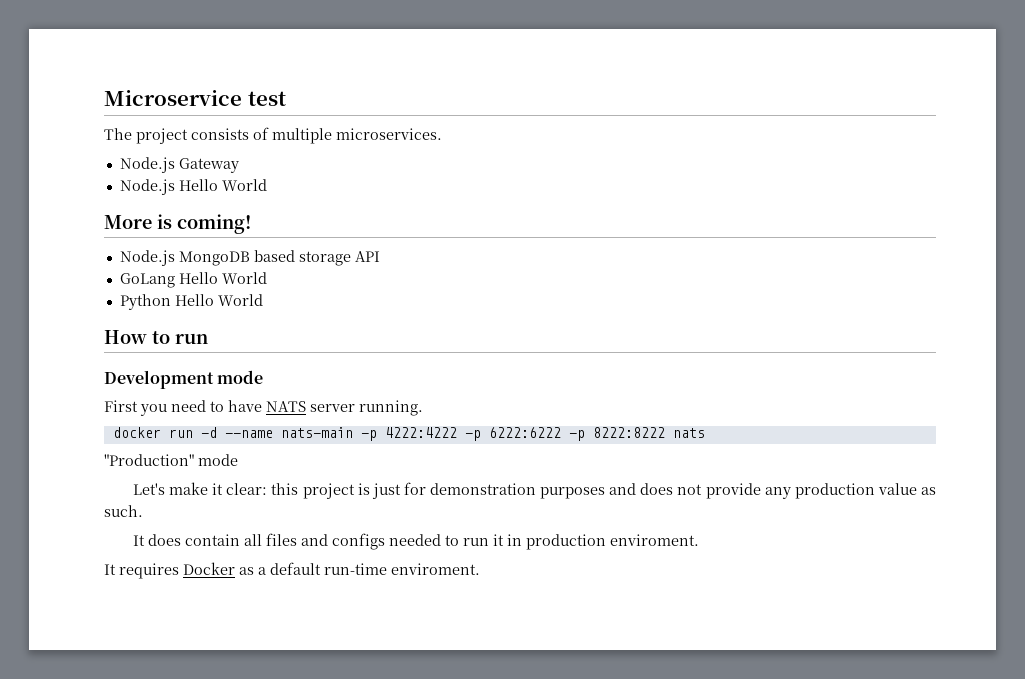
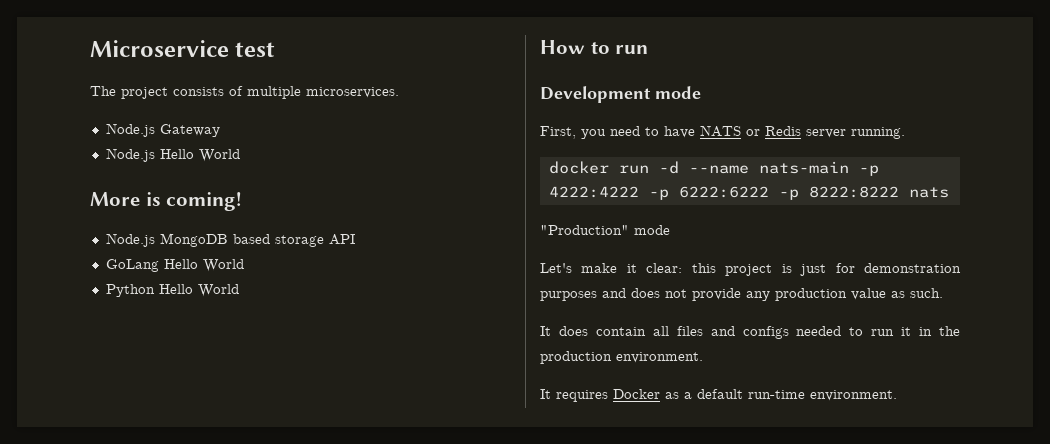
[104,400,138,412] First -> [540,126,576,139] First,
(306, 406) none -> [746,126,801,136] or Redis
[526,534,700,550] production enviroment. -> [939,326,960,336] [540,351,703,364] the production environment.
[391,563,480,575] enviroment. -> [810,390,897,401] environment.

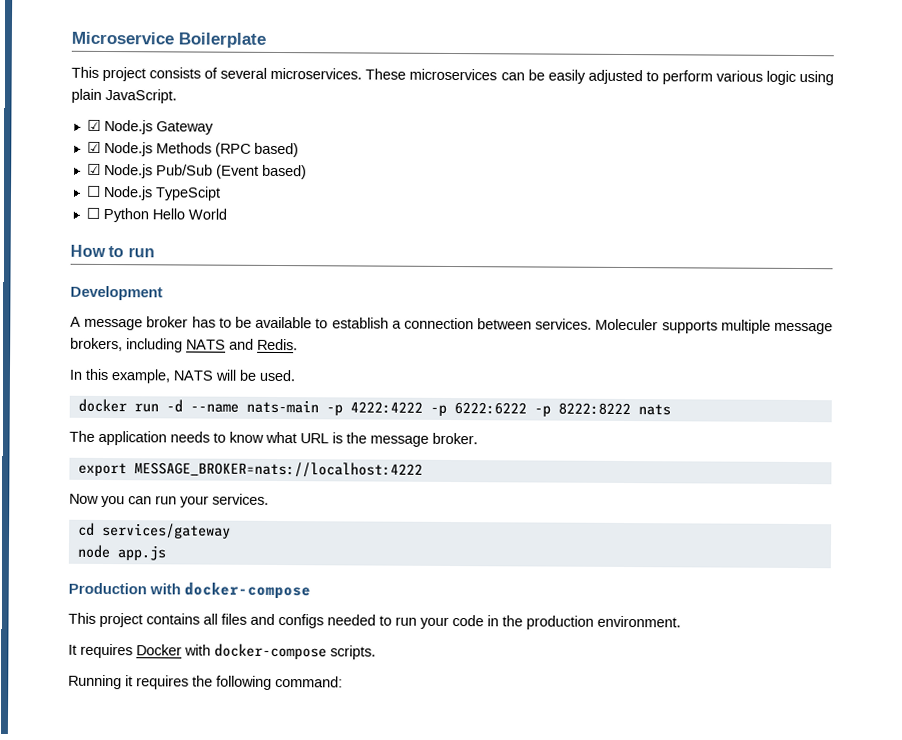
[235,42,276,57] [90,86,116,96] test // The -> [178,32,266,48] [71,66,99,78] Boilerplate // This
[247,86,301,99] multiple -> [220,67,268,79] several
[105,123,220,137] [105,148,240,162] [90,192,243,211] [105,233,355,247] [105,259,244,272] // Node.js Gateway // Node.js Hello World // More is coming! // Node.js MongoDB based storage API // GoLang Hello World // -> [365,68,834,86] [71,88,177,104] [86,119,214,135] [86,141,299,158] [86,163,307,180] [85,185,221,201] [85,207,100,219] These microservices can be easily adjusted to perform various logic using plain JavaScript. // ☑ Node.js Gateway // ☑ Node.js Methods (RPC based) // ☑ Node.js Pub/Sub (Event based) // ☐ Node.js TypeScipt // ☐
[655,86,701,99] [540,125,905,139] mode // First, you need to have NATS or Redis server running. -> [70,316,833,335] [70,337,298,353] [69,368,295,384] // A message broker has to be available to establish a connection between services. Moleculer supports multiple message brokers, including NATS and Redis. // In this example, NATS will be used.
[540,225,670,235] [540,263,961,276] [540,288,943,301] [540,326,646,336] "Production" mode // Let's make it clear: this project is just for demonstration purposes and does not provide any production value as such. // It does contain -> [69,430,478,447] [77,461,423,478] [69,493,269,508] [77,522,231,539] [76,544,166,561] [68,582,312,600] [68,612,200,628] The application needs to know what URL is the message broker. // export MESSAGE_BROKER=nats://localhost:4222 // Now you can run your services. // cd services/gateway // node app.js // Production with docker-compose // This project contains
[901,327,912,336] it -> [420,615,484,629] your code
[665,389,897,401] as a default run-time environment. -> [184,643,376,660] [68,674,343,690] with docker-compose scripts. // Running it requires the following command:

